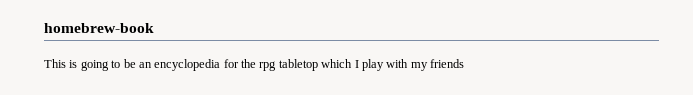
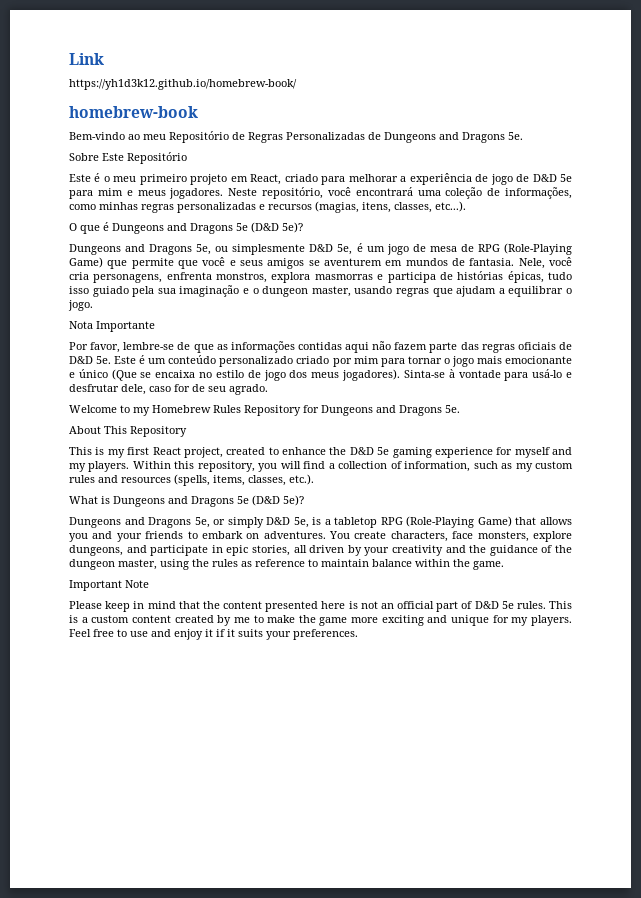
(44, 28) none -> [69,53,104,65] [69,79,297,90] Link // https://yh1d3k12.github.io/homebrew-book/ //
[44,59,464,71] This is going to be an encyclopedia for the rpg tabletop which I play with my friends -> [69,131,523,143] [69,152,187,164] [69,173,573,185] [69,187,572,199] [69,201,466,213] [69,222,303,234] [69,243,572,255] [69,257,572,269] [69,271,573,283] [69,285,573,297] [68,300,93,311] [69,321,155,332] [69,341,572,353] [69,355,572,367] [69,369,572,381] [69,384,268,395] [69,405,460,416] [69,426,187,437] [69,447,572,458] [69,461,573,472] [69,474,314,486] [69,495,304,507] [69,516,573,528] [69,531,572,542] [69,545,573,556] [69,559,504,570] [69,580,149,591] [69,601,573,612] [69,615,572,626] [69,629,358,640] Bem-vindo ao meu Repositório de Regras Personalizadas de Dungeons and Dragons 5e. // Sobre Este Repositório // Este é o meu primeiro projeto em React, criado para melhorar a experiência de jogo de D&D 5e para mim e meus jogadores. Neste repositório, você encontrará uma coleção de informações, como minhas regras personalizadas e recursos (magias, itens, classes, etc...). // O que é Dungeons and Dragons 5e (D&D 5e)? // Dungeons and Dragons 5e, ou simplesmente D&D 5e, é um jogo de mesa de RPG (Role-Playing Game) que permite que você e seus amigos se aventurem em mundos de fantasia. Nele, você cria personagens, enfrenta monstros, explora masmorras e participa de histórias épicas, tudo isso guiado pela sua imaginação e o dungeon master, usando regras que ajudam a equilibrar o jogo. // Nota Importante // Por favor, lembre-se de que as informações contidas aqui não fazem parte das regras oficiais de D&D 5e. Este é um conteúdo personalizado criado por mim para tornar o jogo mais emocionante e único (Que se encaixa no estilo de jogo dos meus jogadores). Sinta-se à vontade para usá-lo e desfrutar dele, caso for de seu agrado. // Welcome to my Homebrew Rules Repository for Dungeons and Dragons 5e. // About This Repository // This is my first React project, created to enhance the D&D 5e gaming experience for myself and my players. Within this repository, you will find a collection of information, such as my custom rules and resources (spells, items, classes, etc.). // What is Dungeons and Dragons 5e (D&D 5e)? // Dungeons and Dragons 5e, or simply D&D 5e, is a tabletop RPG (Role-Playing Game) that allows you and your friends to embark on adventures. You create characters, face monsters, explore dungeons, and participate in epic stories, all driven by your creativity and the guidance of the dungeon master, using the rules as reference to maintain balance within the game. // Important Note // Please keep in mind that the content presented here is not an official part of D&D 5e rules. This is a custom content created by me to make the game more exciting and unique for my players. Feel free to use and enjoy it if it suits your preferences.

